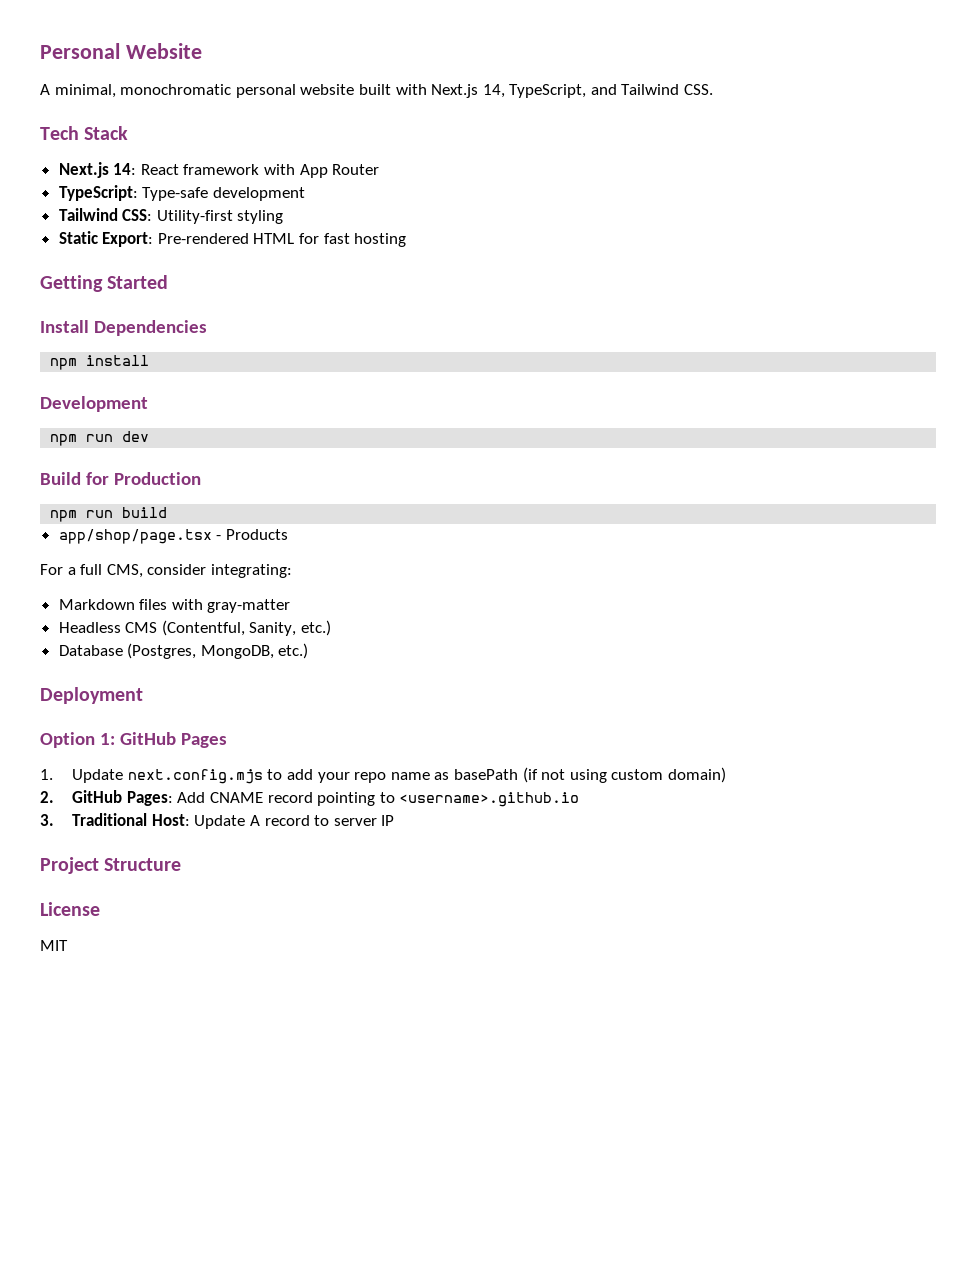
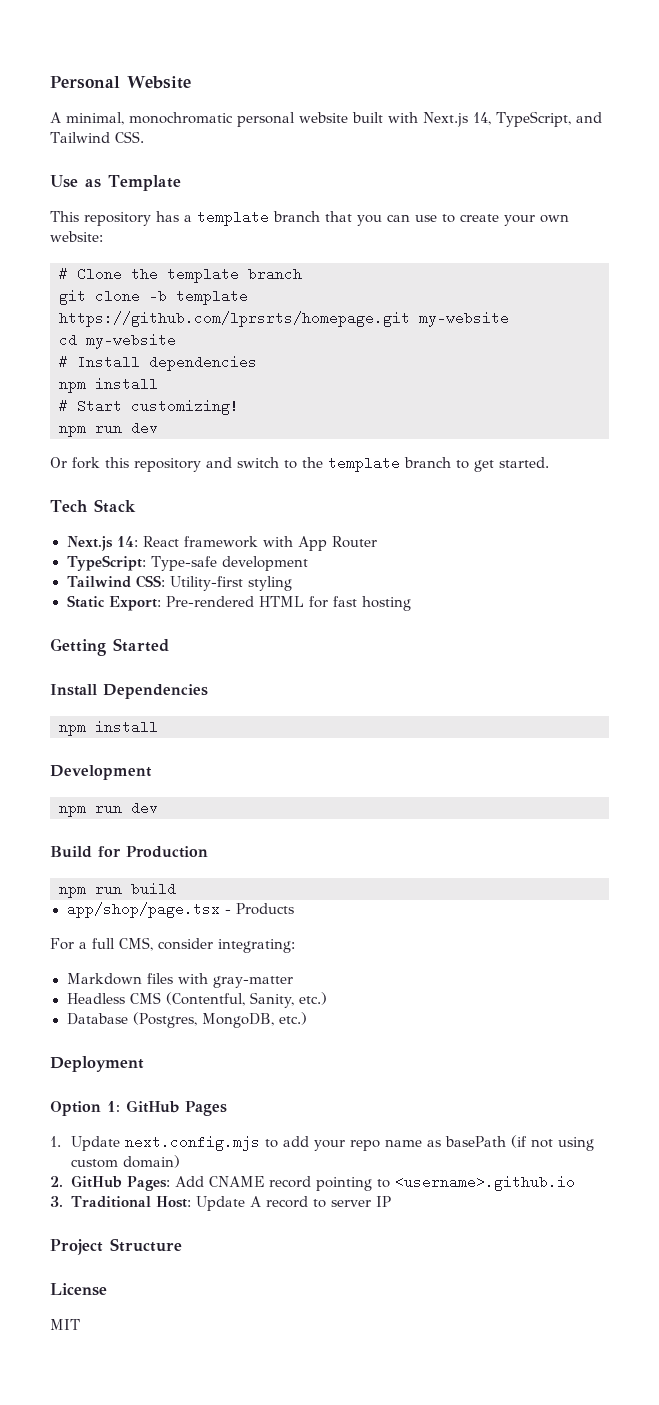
(714, 89) none -> [50,175,181,191] [50,210,569,226] [50,231,103,242] [59,267,302,283] [59,289,248,305] [59,311,509,327] [59,333,176,349] [59,355,257,371] [59,377,158,393] [59,399,239,415] [59,421,158,437] [50,456,549,472] // Use as Template // This repository has a template branch that you can use to create your own website: // # Clone the template branch // git clone -b template https://github.com/lprsrts/homepage.git my-website // cd my-website // # Install dependencies // npm install // # Start customizing! // npm run dev // Or fork this repository and switch to the template branch to get started.

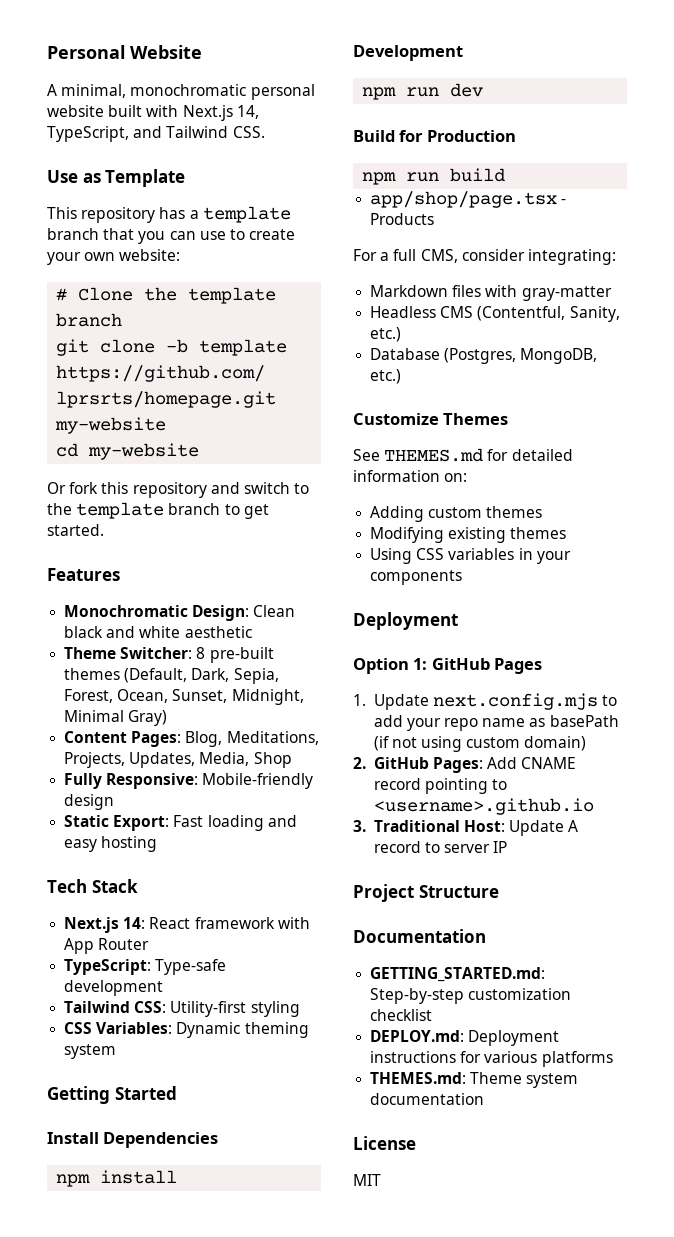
[59,355,257,371] [59,377,158,393] [59,399,239,415] [59,421,158,437] // # Install dependencies // npm install // # Start customizing! // npm run dev -> (200, 451) none
(549, 462) none -> [47,568,120,581] [64,605,296,621] [64,626,252,638] [64,647,274,663] [64,668,279,684] [64,689,304,705] [64,710,168,726] [64,731,319,747] [64,752,292,768] [64,773,314,789] [64,794,115,810] [64,815,297,831] [64,836,158,852] // Features // Monochromatic Design: Clean black and white aesthetic // Theme Switcher: 8 pre-built themes (Default, Dark, Sepia, Forest, Ocean, Sunset, Midnight, Minimal Gray) // Content Pages: Blog, Meditations, Projects, Updates, Media, Shop // Fully Responsive: Mobile-friendly design // Static Export: Fast loading and easy hosting
[66,595,411,611] Static Export: Pre-rendered HTML for fast hosting -> [64,1022,309,1038] [64,1044,117,1059] CSS Variables: Dynamic theming system
(307, 1018) none -> [353,413,509,425] [353,448,573,462] [353,470,468,482] [370,506,543,522] [370,527,567,543] [370,548,571,564] [370,570,463,585] // Customize Themes // See THEMES.md for detailed information on: // Adding custom themes // Modifying existing themes // Using CSS variables in your components
(182, 1245) none -> [353,929,486,943] [370,967,546,982] [370,988,572,1004] [370,1009,433,1021] [370,1030,560,1046] [370,1051,613,1067] [370,1072,579,1088] [370,1093,485,1105] // Documentation // GETTING_STARTED.md: Step-by-step customization checklist // DEPLOY.md: Deployment instructions for various platforms // THEMES.md: Theme system documentation

